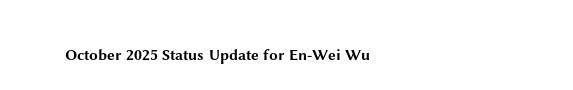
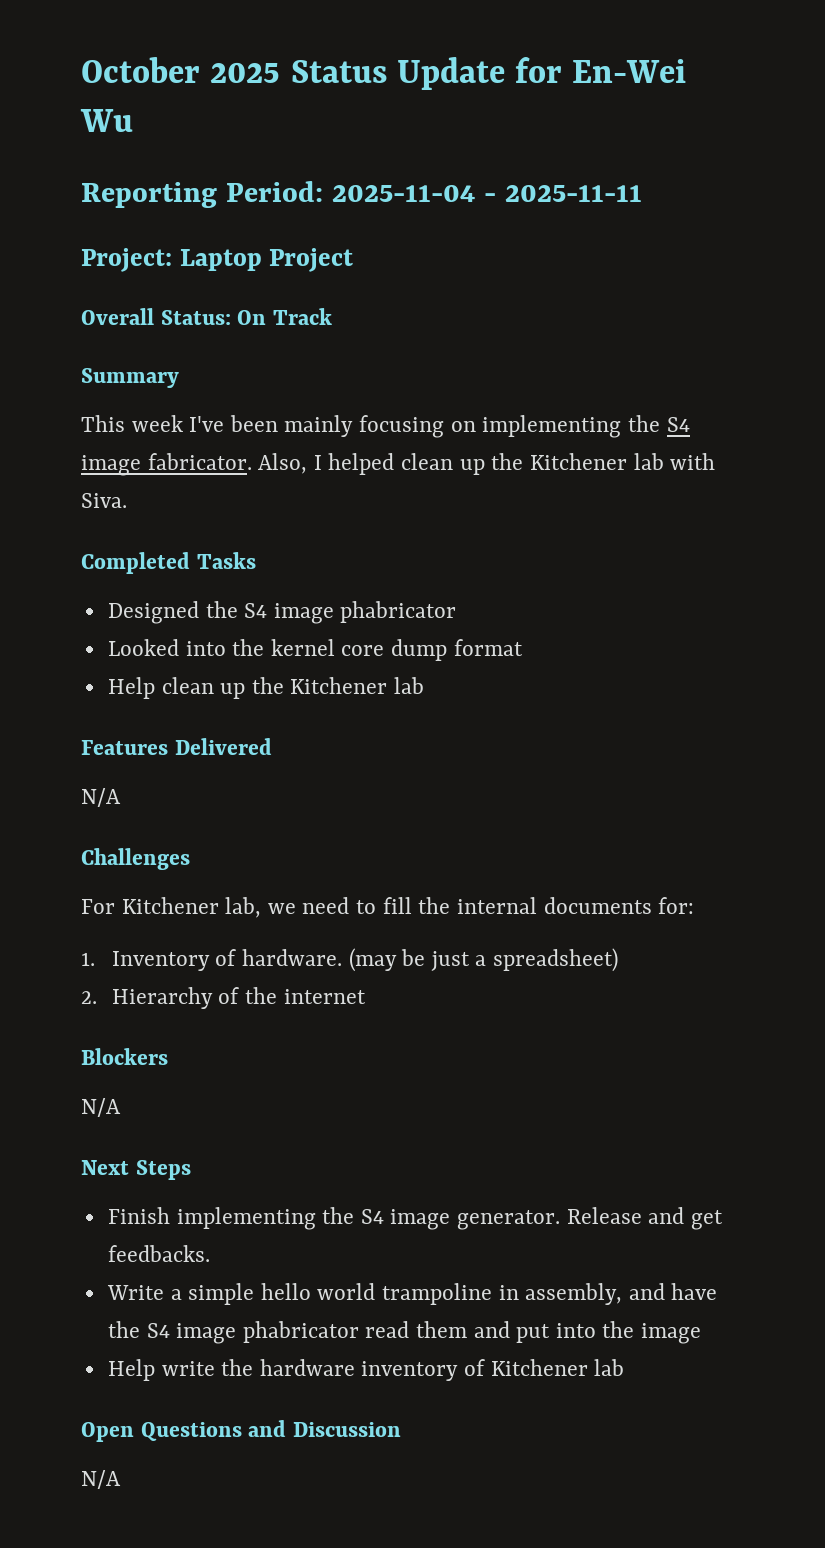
(371, 55) none -> [81,181,642,208] [81,248,354,272] [81,308,332,325] [81,368,179,388] [81,415,690,438] [81,453,716,476] [81,493,127,508] [81,552,256,574] [107,601,457,624] [107,639,523,661] [107,677,425,699] [81,738,272,755] [81,788,121,807] [81,848,190,870] [81,897,695,918] [81,948,619,972] [81,987,366,1009] [81,1048,168,1065] [81,1098,121,1117] [81,1160,191,1180] [107,1207,723,1230] [107,1245,210,1262] [106,1283,718,1305] [107,1321,702,1344] [107,1359,625,1381] [81,1420,401,1442] [81,1470,121,1489] // Reporting Period: 2025-11-04 - 2025-11-11 // Project: Laptop Project // Overall Status: On Track // Summary // This week I've been mainly focusing on implementing the S4 image fabricator. Also, I helped clean up the Kitchener lab with Siva. // Completed Tasks // Designed the S4 image phabricator // Looked into the kernel core dump format // Help clean up the Kitchener lab // Features Delivered // N/A // Challenges // For Kitchener lab, we need to fill the internal documents for: // 1. Inventory of hardware. (may be just a spreadsheet) // 2. Hierarchy of the internet // Blockers // N/A // Next Steps // Finish implementing the S4 image generator. Release and get feedbacks. // Write a simple hello world trampoline in assembly, and have the S4 image phabricator read them and put into the image // Help write the hardware inventory of Kitchener lab // Open Questions and Discussion // N/A

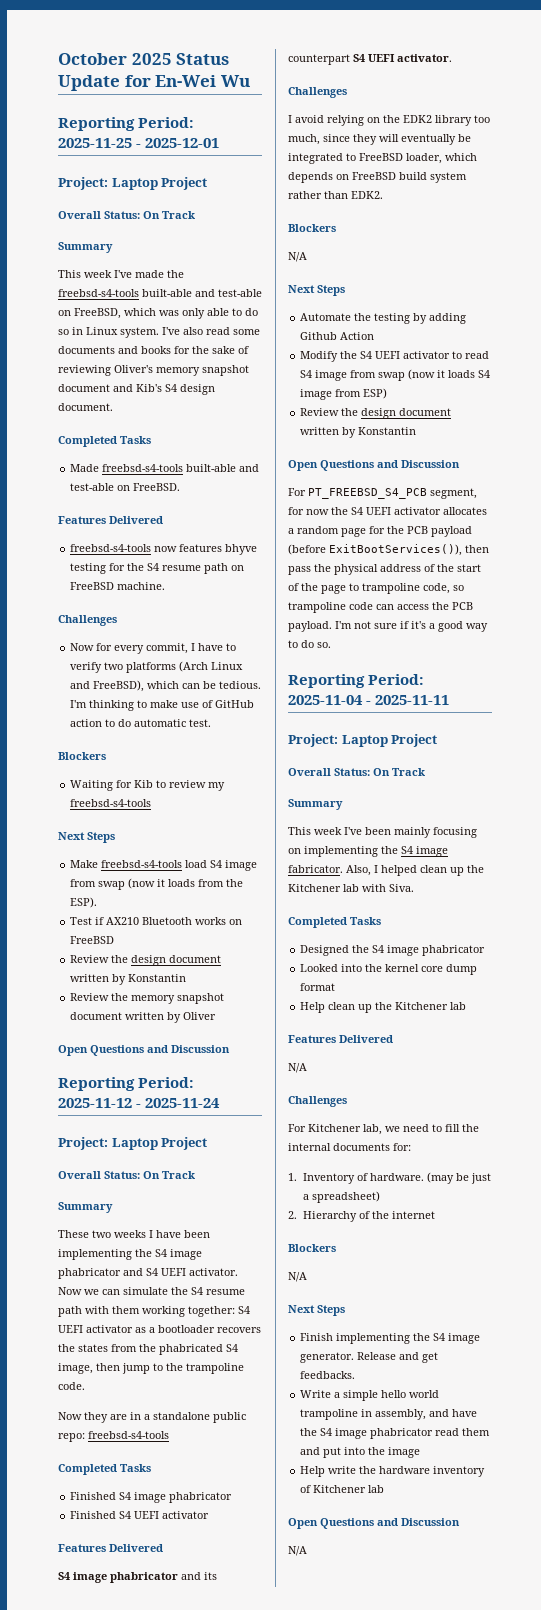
(133, 120) none -> [58,117,195,131] [58,138,220,148] [58,177,208,190] [58,211,195,219] [58,242,113,253] [58,270,184,278] [58,289,262,297] [58,308,258,319] [58,327,260,338] [58,346,249,354] [58,365,249,376] [58,384,215,395] [58,403,113,411] [58,436,151,447] [70,464,260,472] [70,483,181,491] [58,516,163,524] [70,544,258,555] [70,563,245,574] [70,582,166,590] [58,615,117,626] [70,643,237,654] [70,661,244,673] [70,680,262,692] [70,700,255,711] [70,719,212,727] [58,752,106,760] [70,780,226,791] [70,799,152,807] [58,832,115,843] [70,860,258,871] [70,878,244,890] [70,897,98,908] [70,917,243,925] [70,936,115,944] [70,955,222,966] [70,974,187,985] [70,993,225,1004] [70,1012,217,1023] [58,1045,230,1056] [58,1077,195,1091] [58,1098,221,1108] [58,1137,208,1150] [58,1171,195,1179] [58,1202,113,1213] [58,1230,210,1238] [58,1249,202,1260] [58,1268,238,1279] [58,1287,245,1295] [58,1306,250,1317] [58,1325,261,1333] [58,1344,238,1355] [58,1363,244,1374] [58,1382,85,1390] [58,1412,246,1423] [58,1431,169,1442] [58,1464,151,1475] [70,1492,233,1503] [70,1511,210,1519] [58,1544,163,1552] [58,1572,217,1583] [288,54,452,65] [288,87,347,98] [288,115,490,126] [288,134,471,145] [288,153,477,164] [288,172,467,183] [288,191,383,199] [288,224,336,232] [288,252,307,262] [288,285,345,296] [300,313,467,324] [300,332,375,340] [300,351,490,362] [300,369,491,381] [300,388,388,400] [300,408,452,419] [300,427,417,438] [288,460,460,471] [288,488,477,499] [288,507,487,515] [288,526,472,537] [288,544,489,556] [288,564,481,575] [288,583,464,594] [288,602,473,613] [288,621,488,632] [288,640,331,648] // Reporting Period: 2025-11-25 - 2025-12-01 // Project: Laptop Project // Overall Status: On Track // Summary // This week I've made the freebsd-s4-tools built-able and test-able on FreeBSD, which was only able to do so in Linux system. I've also read some documents and books for the sake of reviewing Oliver's memory snapshot document and Kib's S4 design document. // Completed Tasks // Made freebsd-s4-tools built-able and test-able on FreeBSD. // Features Delivered // freebsd-s4-tools now features bhyve testing for the S4 resume path on FreeBSD machine. // Challenges // Now for every commit, I have to verify two platforms (Arch Linux and FreeBSD), which can be tedious. I'm thinking to make use of GitHub action to do automatic test. // Blockers // Waiting for Kib to review my freebsd-s4-tools // Next Steps // Make freebsd-s4-tools load S4 image from swap (now it loads from the ESP). // Test if AX210 Bluetooth works on FreeBSD // Review the design document written by Konstantin // Review the memory snapshot document written by Oliver // Open Questions and Discussion // Reporting Period: 2025-11-12 - 2025-11-24 // Project: Laptop Project // Overall Status: On Track // Summary // These two weeks I have been implementing the S4 image phabricator and S4 UEFI activator. Now we can simulate the S4 resume path with them working together: S4 UEFI activator as a bootloader recovers the states from the phabricated S4 image, then jump to the trampoline code. // Now they are in a standalone public repo: freebsd-s4-tools // Completed Tasks // Finished S4 image phabricator // Finished S4 UEFI activator // Features Delivered // S4 image phabricator and its counterpart S4 UEFI activator. // Challenges // I avoid relying on the EDK2 library too much, since they will eventually be integrated to FreeBSD loader, which depends on FreeBSD build system rather than EDK2. // Blockers // N/A // Next Steps // Automate the testing by adding Github Action // Modify the S4 UEFI activator to read S4 image from swap (now it loads S4 image from ESP) // Review the design document written by Konstantin // Open Questions and Discussion // For PT_FREEBSD_S4_PCB segment, for now the S4 UEFI activator allocates a random page for the PCB payload (before ExitBootServices()), then pass the physical address of the start of the page to trampoline code, so trampoline code can access the PCB payload. I'm not sure if it's a good way to do so.

